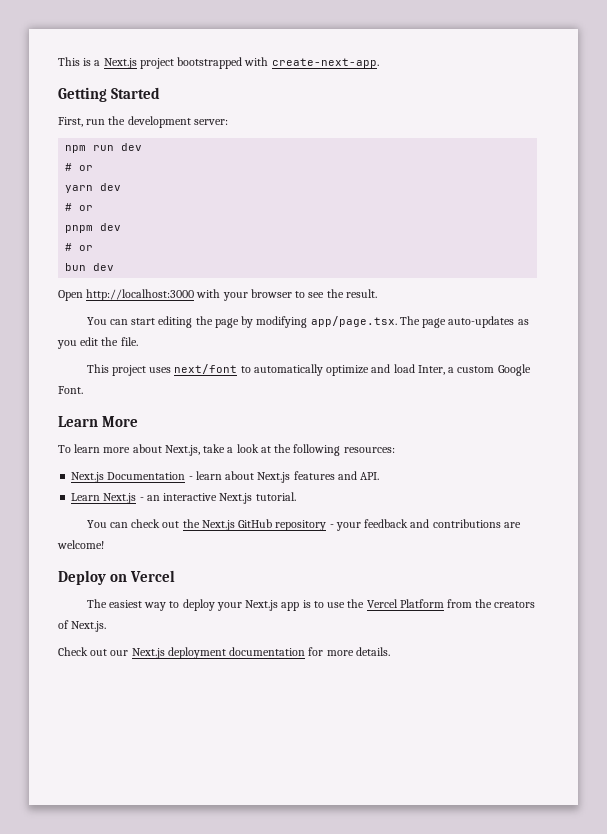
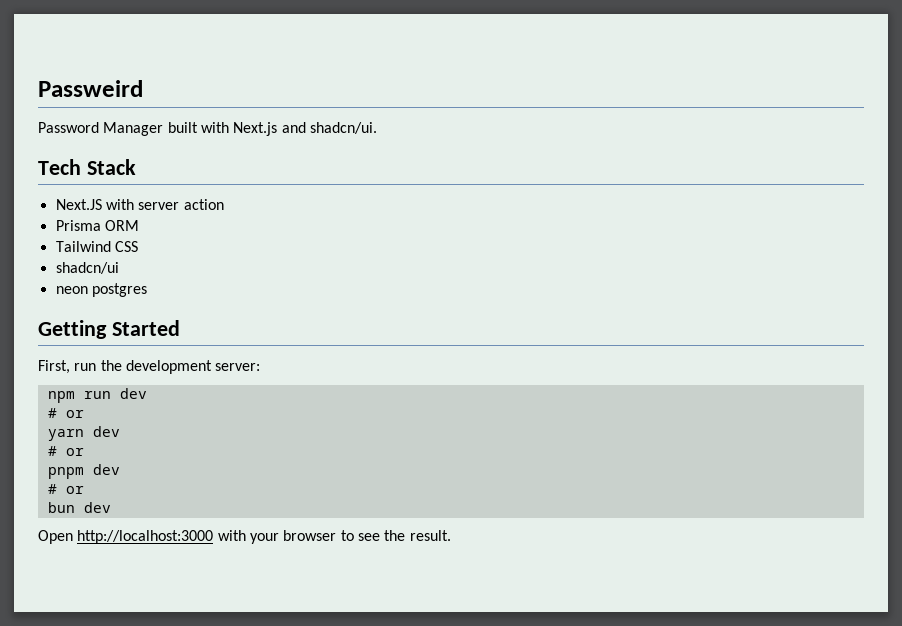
[58,57,379,69] This is a Next.js project bootstrapped with create-next-app. -> [38,80,143,97] [38,122,377,136] [38,159,136,175] [55,199,224,210] [55,220,139,231] [55,241,138,252] [55,262,119,274] [55,283,147,297] Passweird // Password Manager built with Next.js and shadcn/ui. // Tech Stack // Next.JS with server action // Prisma ORM // Tailwind CSS // shadcn/ui // neon postgres
[86,316,529,328] [57,337,138,349] [86,364,531,376] [58,386,83,394] [58,416,139,427] [58,444,395,456] [71,471,380,483] [71,492,296,504] [86,519,521,531] [57,540,104,549] [58,570,176,585] [86,599,536,611] [58,620,107,632] [58,647,390,659] // You can start editing the page by modifying app/page.tsx. The page auto-updates as you edit the file. // This project uses next/font to automatically optimize and load Inter, a custom Google Font. // Learn More // To learn more about Next.js, take a look at the following resources: // Next.js Documentation - learn about Next.js features and API. // Learn Next.js - an interactive Next.js tutorial. // You can check out the Next.js GitHub repository - your feedback and contributions are welcome! // Deploy on Vercel // The easiest way to deploy your Next.js app is to use the Vercel Platform from the creators of Next.js. // Check out our Next.js deployment documentation for more details. -> (451, 535) none

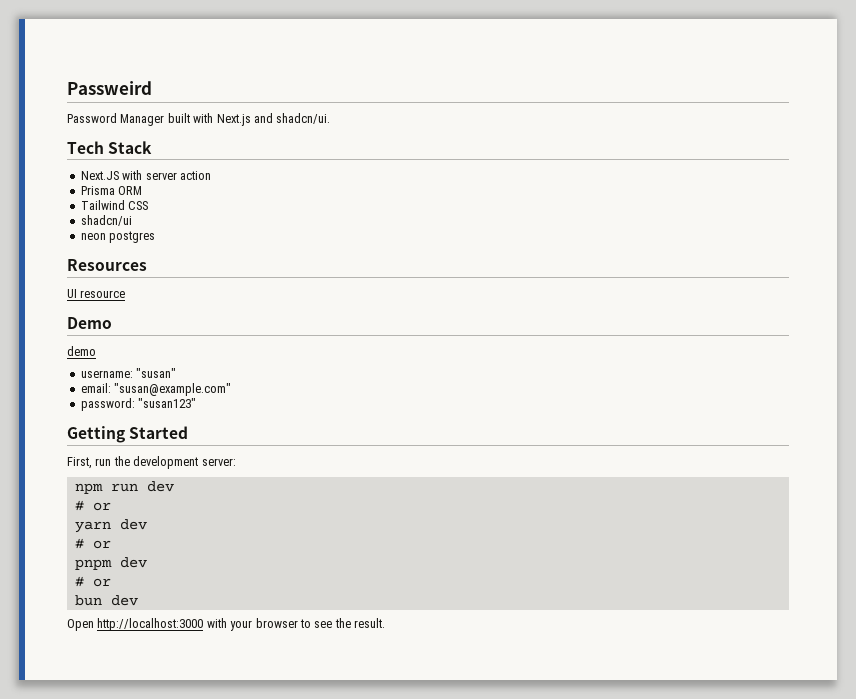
(147, 290) none -> [67,259,147,271] [67,289,126,298] [67,317,112,329] [67,346,96,356] [80,368,177,378] [80,383,232,396] [80,398,197,411] // Resources // UI resource // Demo // demo // username: "susan" // email: "susan@example.com" // password: "susan123"

